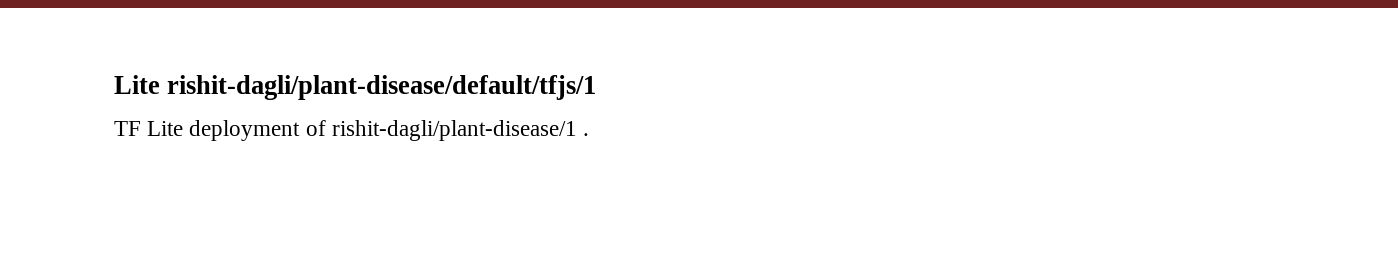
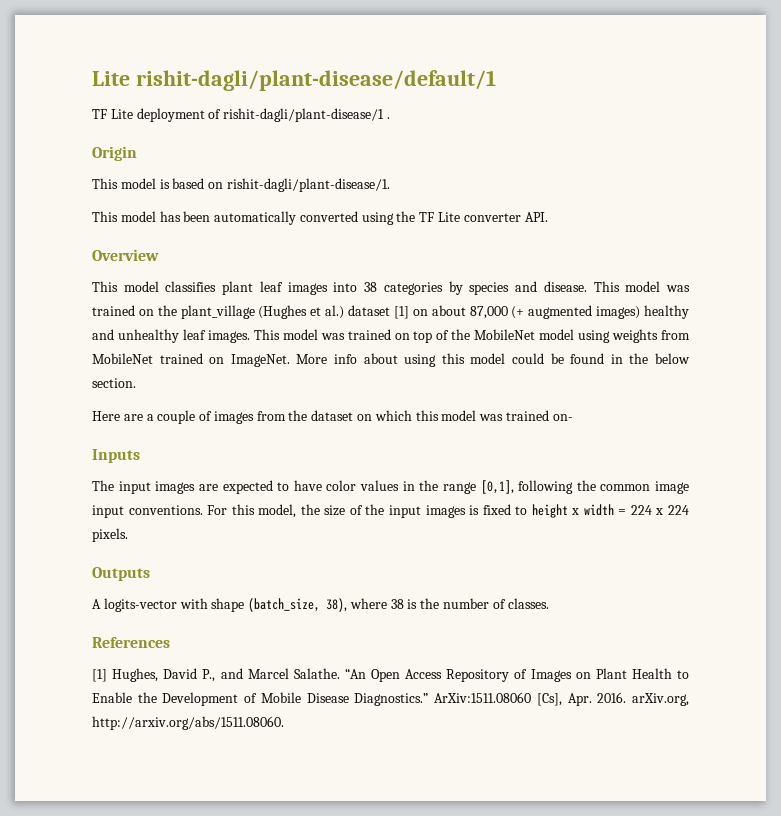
[114,75,597,100] Lite rishit-dagli/plant-disease/default/tfjs/1 -> [92,70,496,91] Lite rishit-dagli/plant-disease/default/1
(590, 134) none -> [92,146,137,161] [92,178,390,192] [92,211,548,225] [92,249,159,261] [92,281,691,295] [92,305,690,319] [92,329,690,343] [92,353,691,367] [92,378,136,388] [92,410,573,424] [92,449,140,463] [92,480,689,494] [92,504,689,518] [92,528,128,542] [92,567,150,581] [92,598,549,612] [92,637,170,648] [92,668,689,682] [92,692,690,706] [92,716,284,730] // Origin // This model is based on rishit-dagli/plant-disease/1. // This model has been automatically converted using the TF Lite converter API. // Overview // This model classifies plant leaf images into 38 categories by species and disease. This model was trained on the plant_village (Hughes et al.) dataset [1] on about 87,000 (+ augmented images) healthy and unhealthy leaf images. This model was trained on top of the MobileNet model using weights from MobileNet trained on ImageNet. More info about using this model could be found in the below section. // Here are a couple of images from the dataset on which this model was trained on- // Inputs // The input images are expected to have color values in the range [0,1], following the common image input conventions. For this model, the size of the input images is fixed to height x width = 224 x 224 pixels. // Outputs // A logits-vector with shape (batch_size, 38), where 38 is the number of classes. // References // [1] Hughes, David P., and Marcel Salathe. “An Open Access Repository of Images on Plant Health to Enable the Development of Mobile Disease Diagnostics.” ArXiv:1511.08060 [Cs], Apr. 2016. arXiv.org, http://arxiv.org/abs/1511.08060.

